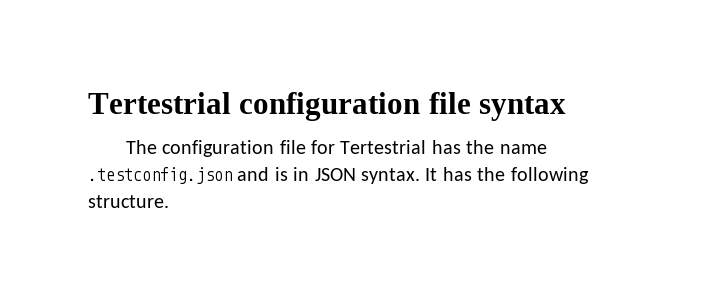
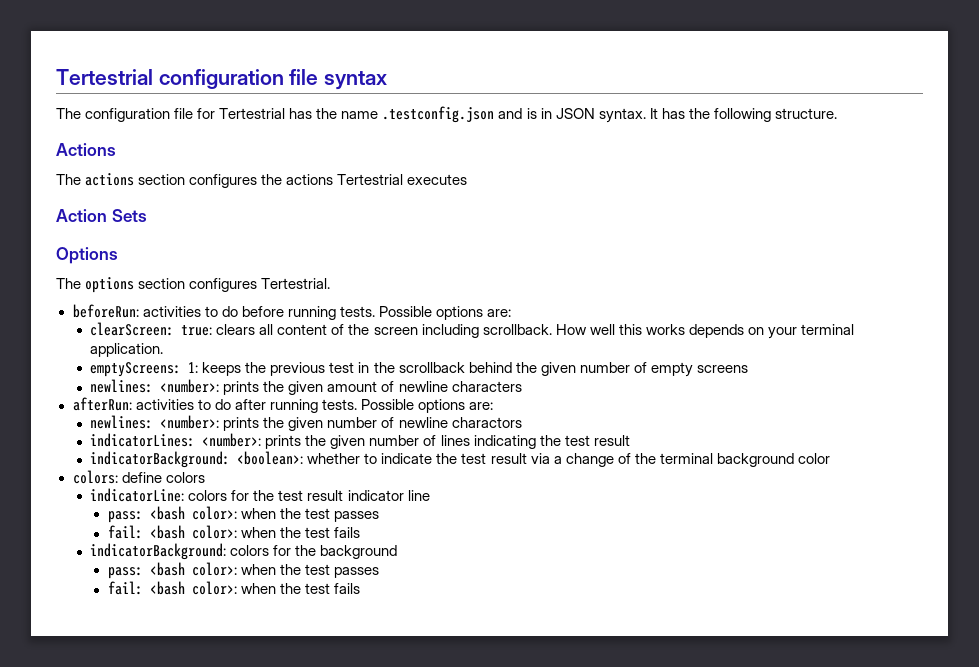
(169, 201) none -> [56,143,116,156] [56,173,468,188] [56,209,147,222] [56,247,118,264] [56,277,331,293] [72,304,511,320] [90,322,854,339] [90,343,164,357] [90,362,748,377] [90,379,522,395] [72,397,493,413] [90,415,522,431] [90,433,630,449] [90,451,830,468] [72,470,205,484] [90,488,430,502] [107,506,380,523] [107,525,361,539] [90,543,398,560] [107,562,380,579] [107,581,361,595] // Actions // The actions section configures the actions Tertestrial executes // Action Sets // Options // The options section configures Tertestrial. // beforeRun: activities to do before running tests. Possible options are: // clearScreen: true: clears all content of the screen including scrollback. How well this works depends on your terminal application. // emptyScreens: 1: keeps the previous test in the scrollback behind the given number of empty screens // newlines: <number>: prints the given amount of newline characters // afterRun: activities to do after running tests. Possible options are: // newlines: <number>: prints the given number of newline charactors // indicatorLines: <number>: prints the given number of lines indicating the test result // indicatorBackground: <boolean>: whether to indicate the test result via a change of the terminal background color // colors: define colors // indicatorLine: colors for the test result indicator line // pass: <bash color>: when the test passes // fail: <bash color>: when the test fails // indicatorBackground: colors for the background // pass: <bash color>: when the test passes // fail: <bash color>: when the test fails

